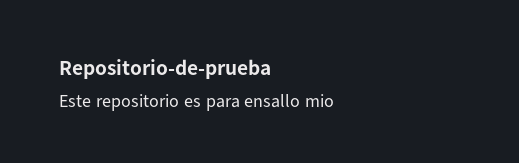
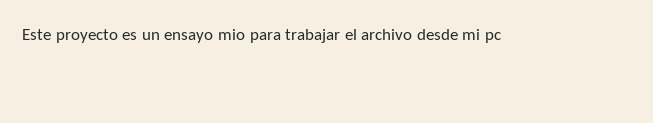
[59,59,271,79] [59,94,335,111] Repositorio-de-prueba // Este repositorio es para ensallo mio -> [22,29,502,43] Este proyecto es un ensayo mio para trabajar el archivo desde mi pc

